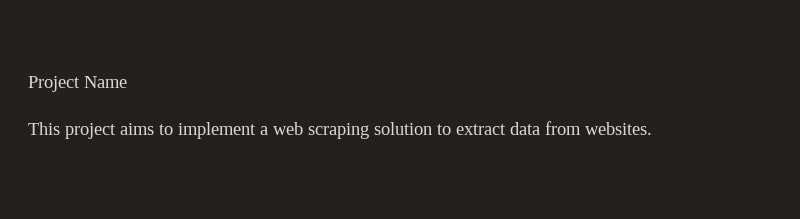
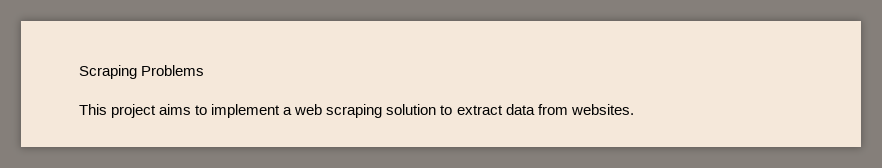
[28,76,127,92] Project Name -> [79,65,205,79] Scraping Problems

